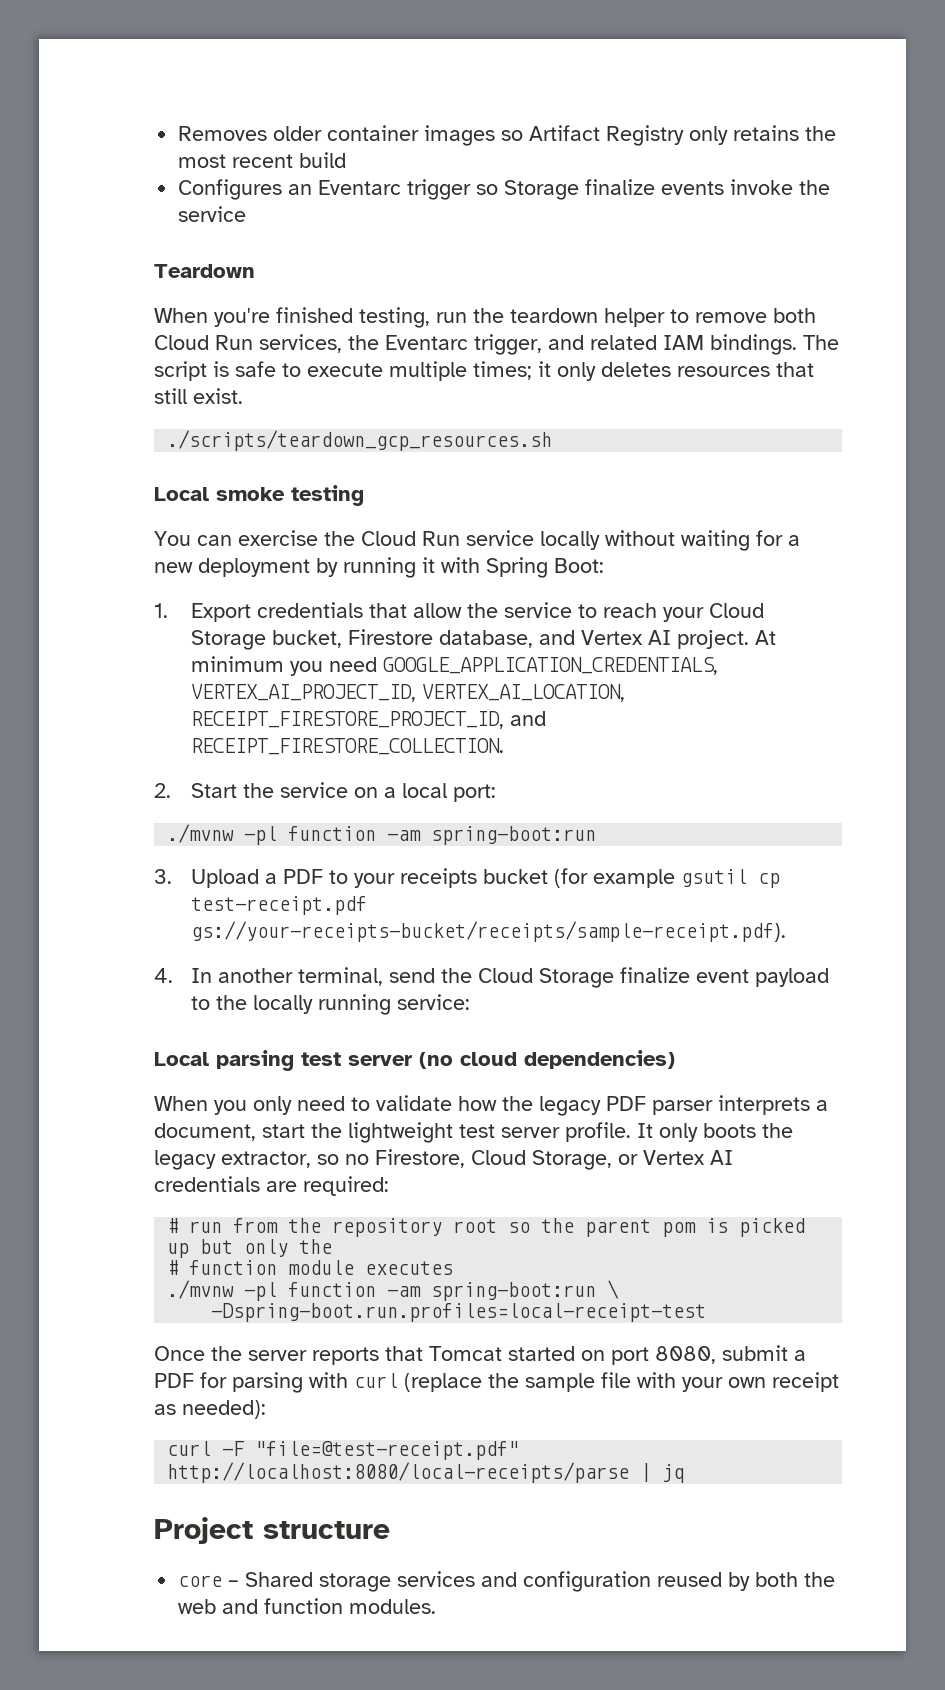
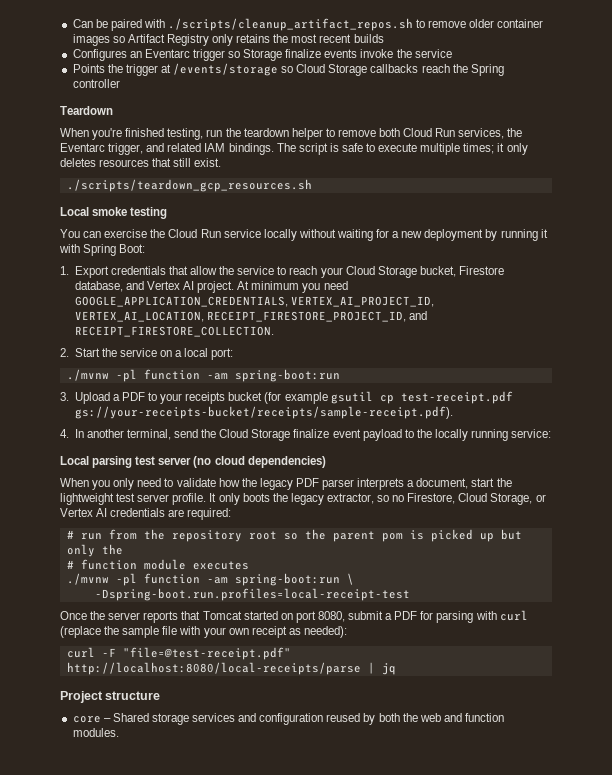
[178,126,268,141] Removes -> [72,18,467,31] Can be paired with ./scripts/cleanup_artifact_repos.sh to remove
[299,152,347,168] build -> [353,34,384,43] builds
(247, 214) none -> [72,63,504,76] [72,79,120,88] // Points the trigger at /events/storage so Cloud Storage callbacks reach the Spring controller

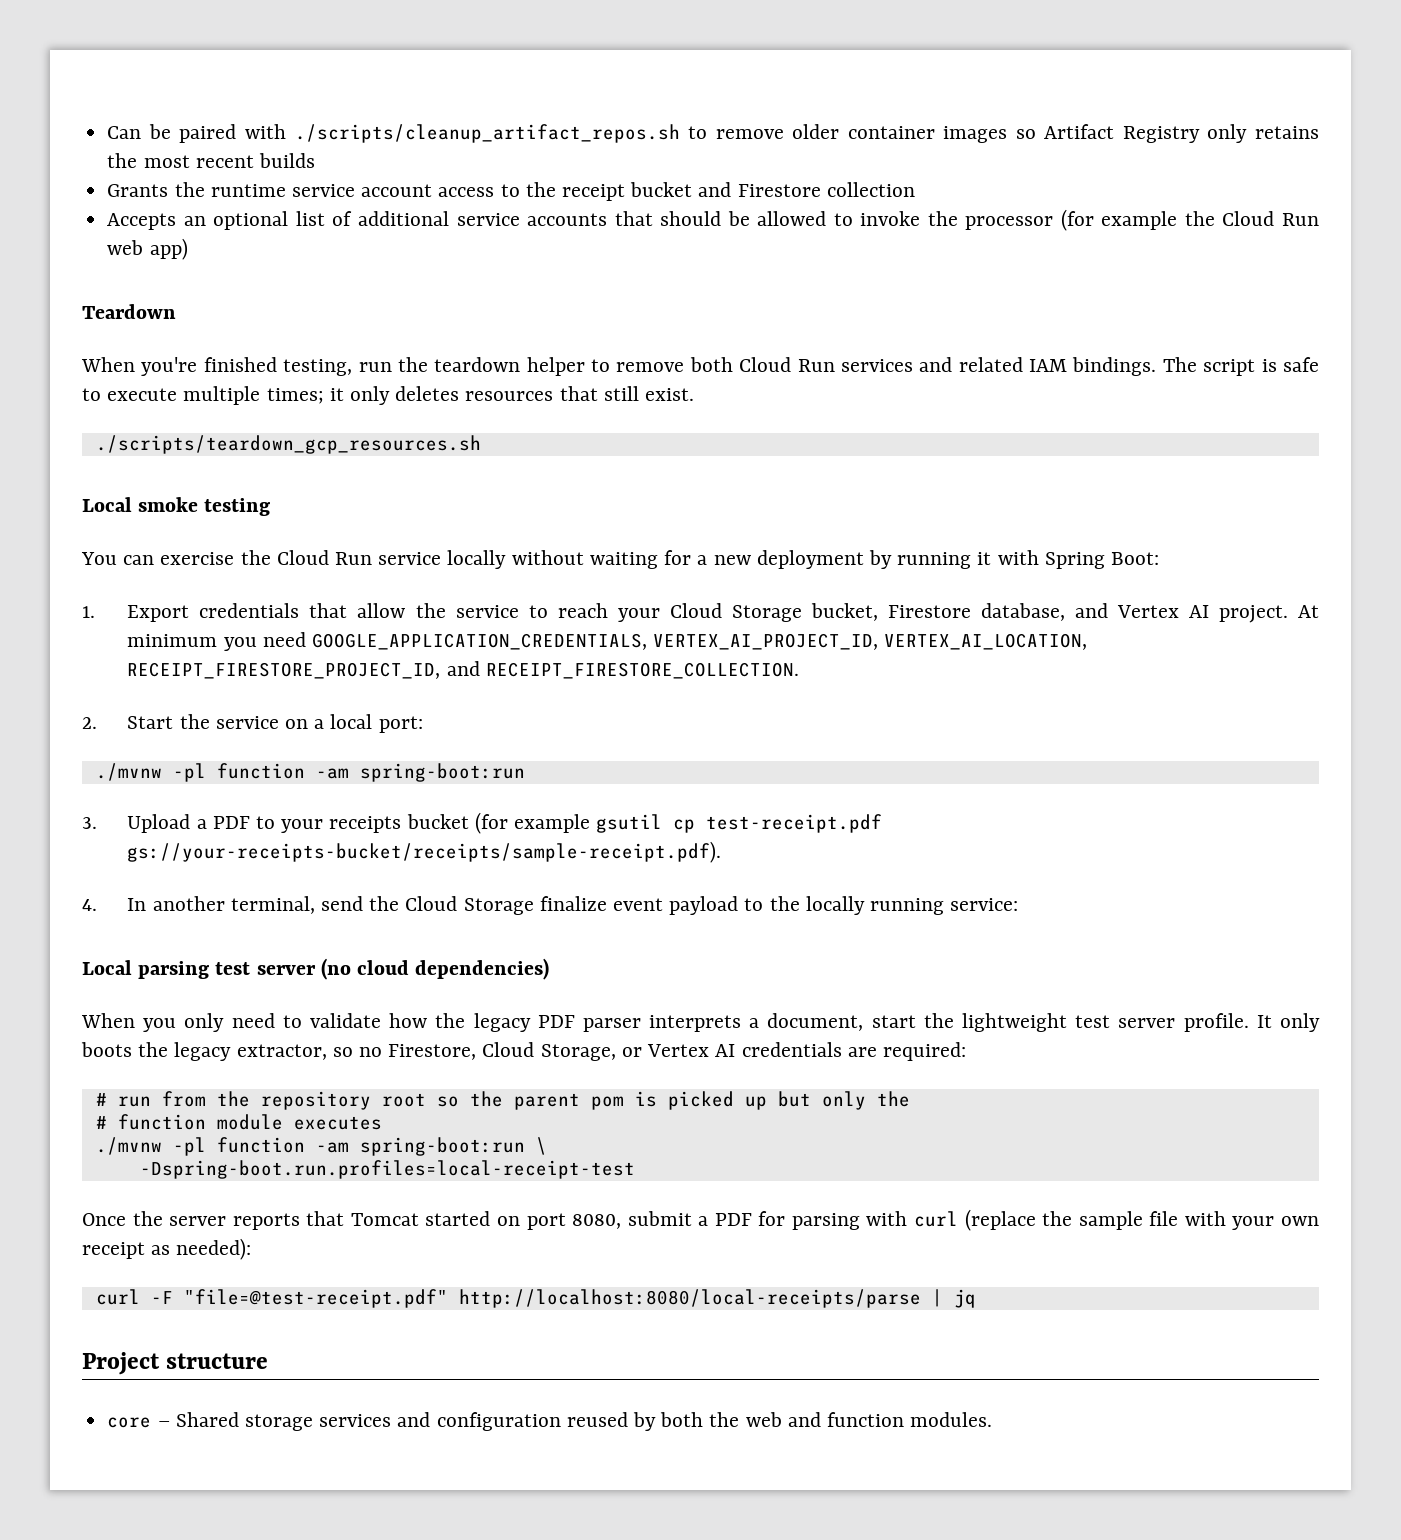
[72,49,452,61] [72,63,504,76] [72,79,120,88] Configures an Eventarc trigger so Storage finalize events invoke the service // Points the trigger at /events/storage so Cloud Storage callbacks reach the Spring controller -> [107,182,915,201] [107,209,1319,231] [107,238,188,260] Grants the runtime service account access to the receipt bucket and Firestore collection // Accepts an optional list of additional service accounts that should be allowed to invoke the processor (for example the Cloud Run web app)
[458,128,523,139] [60,143,144,155] services, the Eventarc trigger, -> [840,359,913,372] services

